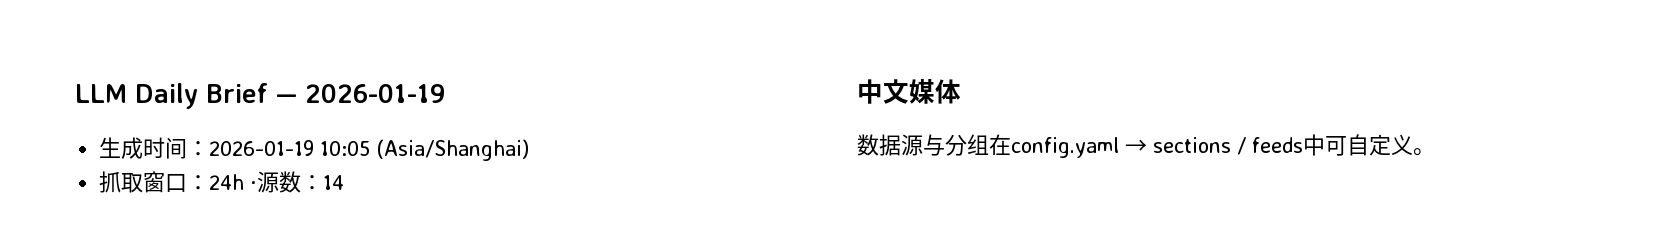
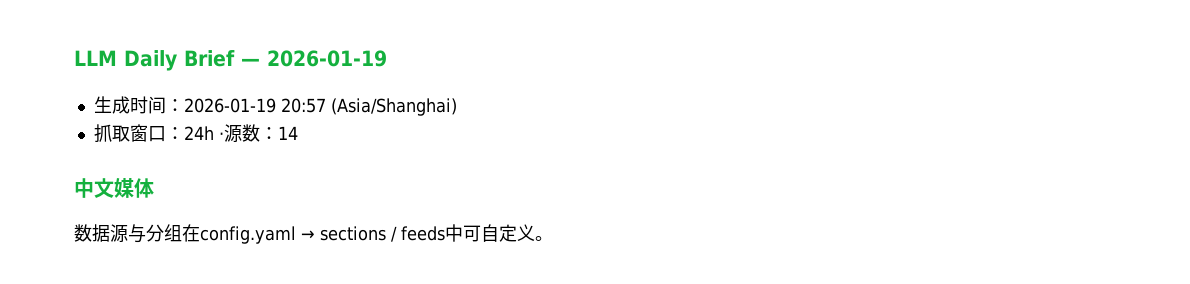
[320,141,371,156] 10:05 -> [280,98,326,113] 20:57

